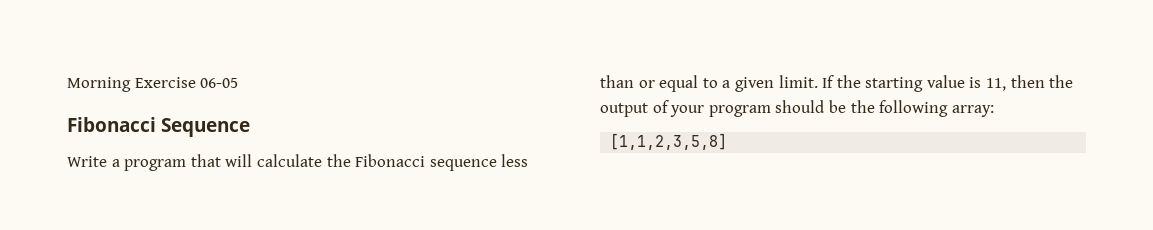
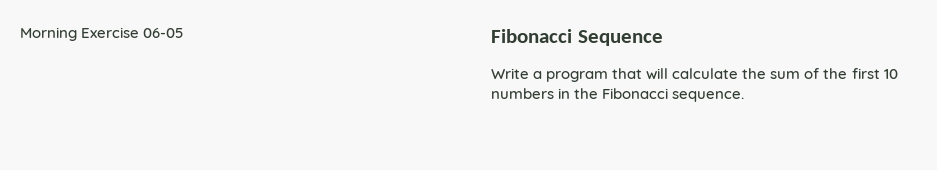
[355,154,529,171] [600,75,1074,92] [600,100,994,117] [610,133,728,150] Fibonacci sequence less than or equal to a given limit. If the starting value is 11, then the output of your program should be the following array: // [1,1,2,3,5,8] -> [770,68,898,79] [491,88,745,102] sum of the first 10 numbers in the Fibonacci sequence.

